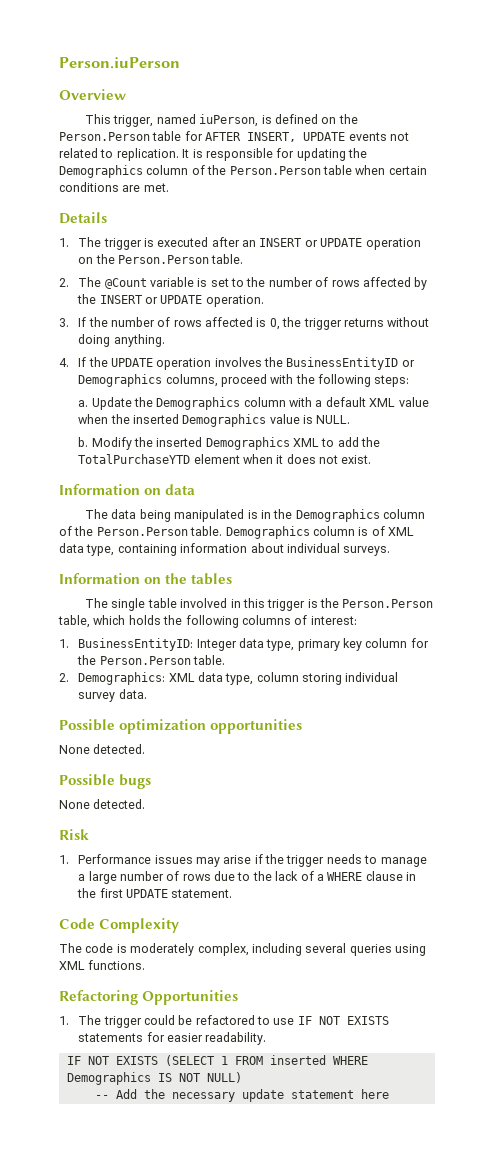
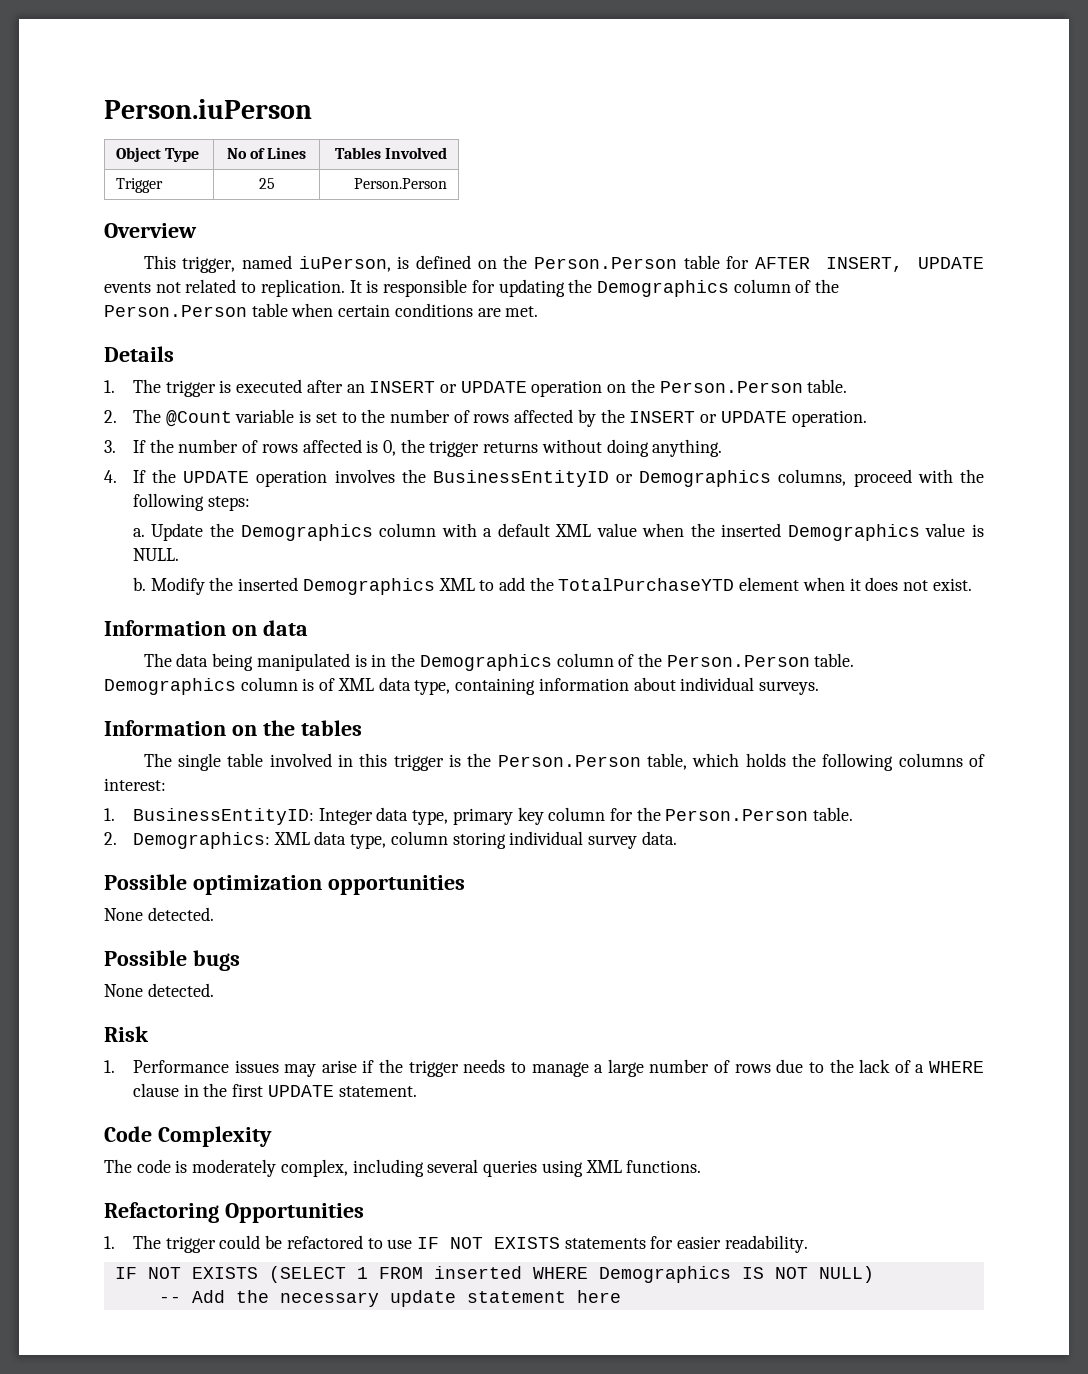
(180, 63) none -> [115,147,200,162] [226,147,307,159] [334,147,448,159] [115,178,163,193] [258,178,275,189] [354,178,448,189] // Object Type | No of Lines | Tables Involved // Trigger | 25 | Person.Person

